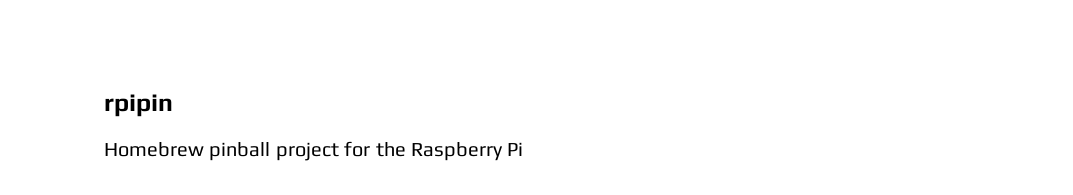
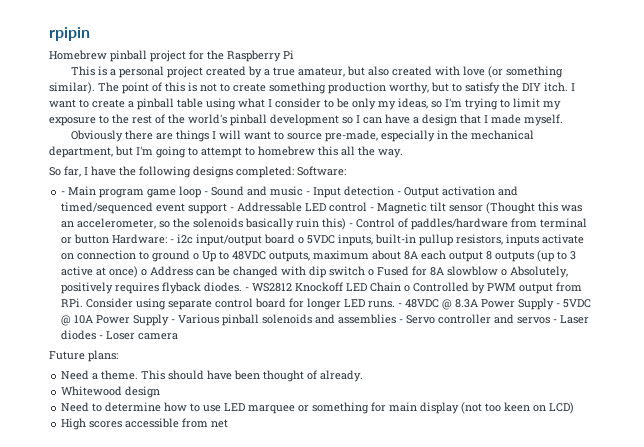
(524, 149) none -> [71,66,564,78] [49,82,575,94] [49,98,561,110] [49,114,563,126] [71,130,535,142] [49,146,403,158] [49,166,346,178] [61,186,519,198] [61,202,583,214] [61,218,588,230] [61,234,585,246] [61,250,577,262] [61,266,569,278] [61,282,583,294] [61,298,592,310] [61,314,590,326] [61,330,179,340] [49,350,118,362] [61,370,364,382] [61,386,161,398] [61,402,575,414] [61,418,229,430] // This is a personal project created by a true amateur, but also created with love (or something similar). The point of this is not to create something production worthy, but to satisfy the DIY itch. I want to create a pinball table using what I consider to be only my ideas, so I'm trying to limit my exposure to the rest of the world's pinball development so I can have a design that I made myself. // Obviously there are things I will want to source pre-made, especially in the mechanical department, but I'm going to attempt to homebrew this all the way. // So far, I have the following designs completed: Software: // - Main program game loop - Sound and music - Input detection - Output activation and timed/sequenced event support - Addressable LED control - Magnetic tilt sensor (Thought this was an accelerometer, so the solenoids basically ruin this) - Control of paddles/hardware from terminal or button Hardware: - i2c input/output board o 5VDC inputs, built-in pullup resistors, inputs activate on connection to ground o Up to 48VDC outputs, maximum about 8A each output 8 outputs (up to 3 active at once) o Address can be changed with dip switch o Fused for 8A slowblow o Absolutely, positively requires flyback diodes. - WS2812 Knockoff LED Chain o Controlled by PWM output from RPi. Consider using separate control board for longer LED runs. - 48VDC @ 8.3A Power Supply - 5VDC @ 10A Power Supply - Various pinball solenoids and assemblies - Servo controller and servos - Laser diodes - Loser camera // Future plans: // Need a theme. This should have been thought of already. // Whitewood design // Need to determine how to use LED marquee or something for main display (not too keen on LCD) // High scores accessible from net

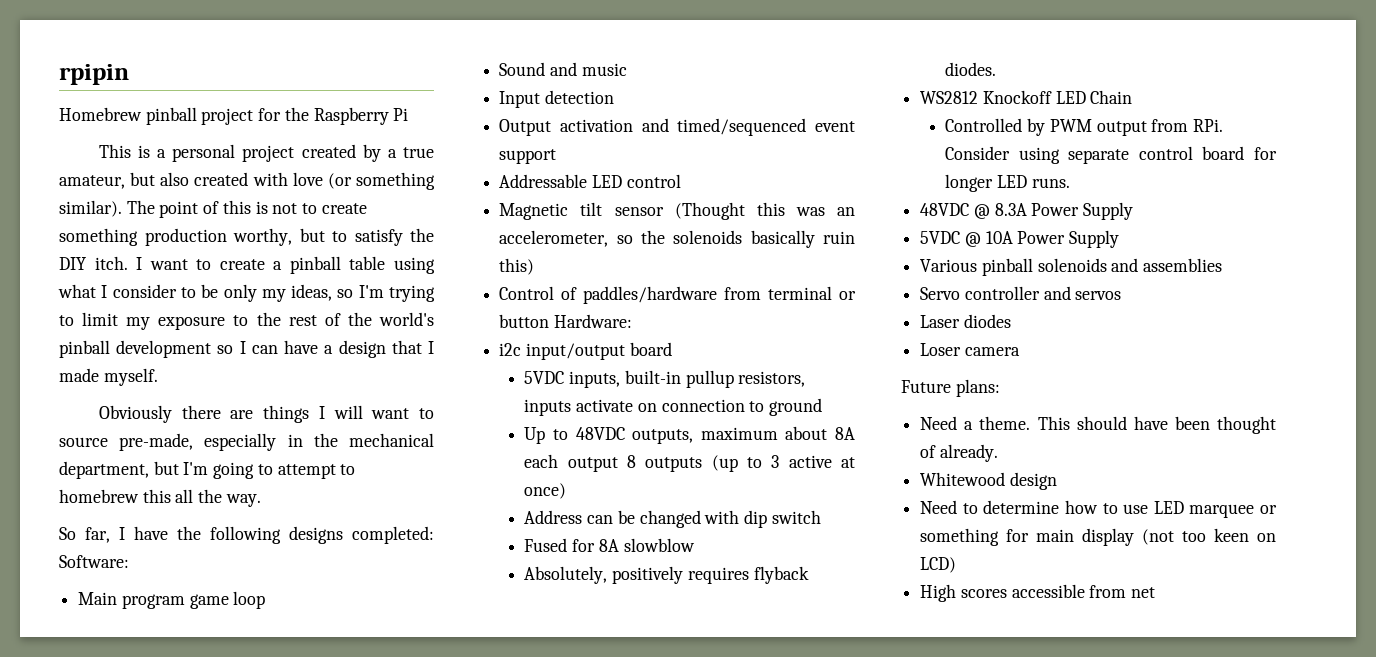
[61,191,66,195] - -> (129, 561) none
[204,191,209,195] - -> (266, 600) //
[306,191,311,195] - -> (627, 69) //
[397,191,402,195] - -> (614, 97) //
[230,207,235,211] - -> (557, 156) //
[370,207,375,211] - -> (681, 181) //
[349,223,354,227] - -> (535, 266) //
[170,239,175,243] - -> (632, 321) //
[298,237,305,244] o -> (672, 349) //
[193,253,200,260] o -> (823, 407) //
[141,269,148,276] o -> (567, 491) //
[368,269,375,276] o -> (821, 517) //
[501,269,508,276] o -> (695, 545) //
[245,287,250,291] - -> (997, 69) //
[404,285,411,292] o -> (1133, 97) //
[398,303,403,307] - -> (1070, 183) //
[556,303,561,307] - -> (1134, 211) //
[171,319,176,323] - -> (1120, 239) //
[399,319,404,323] - -> (1223, 265) //
[553,319,558,323] - -> (1122, 295) //
[99,335,104,339] - -> (1011, 321) //

